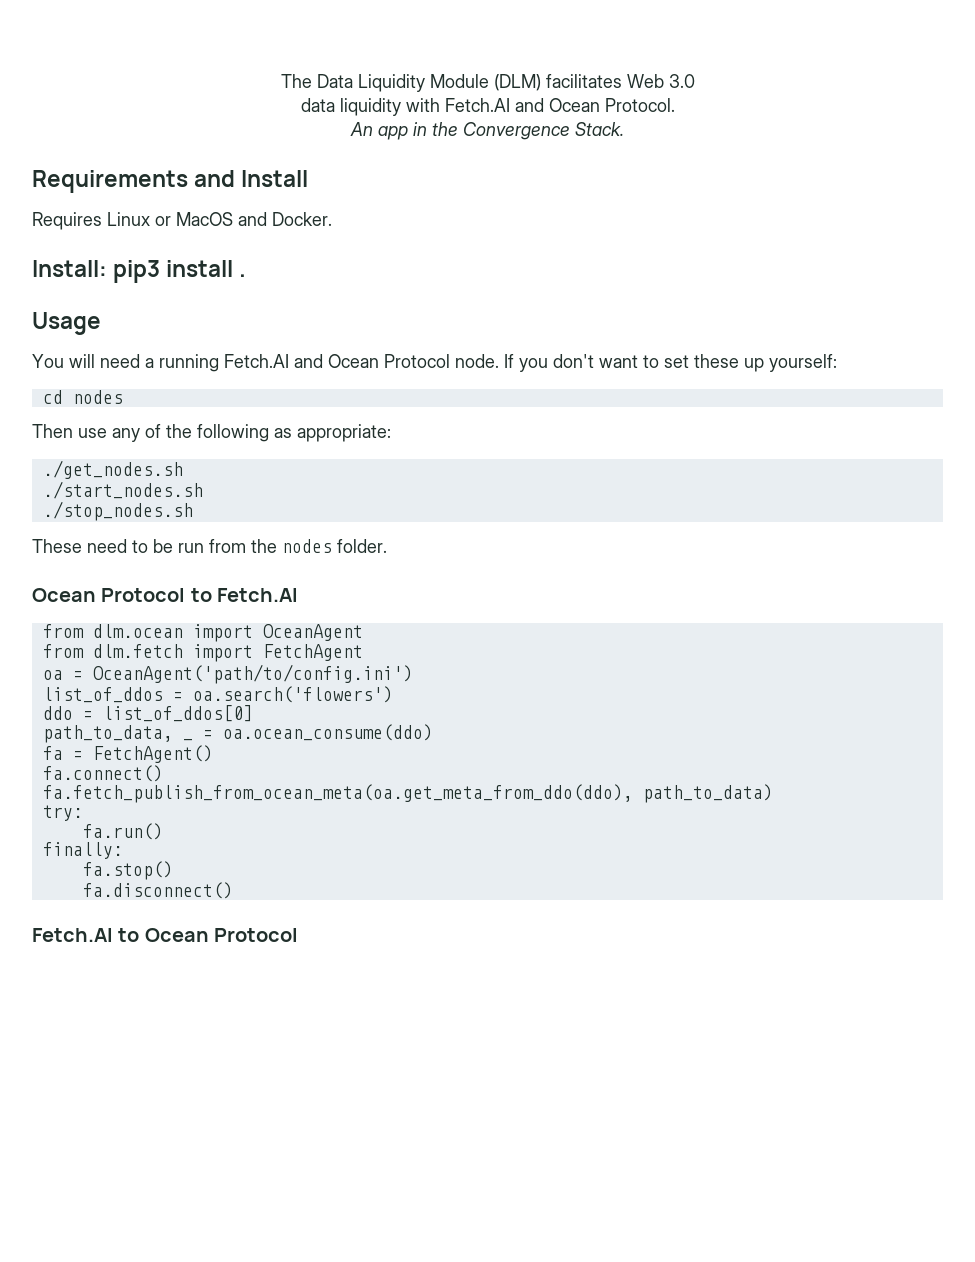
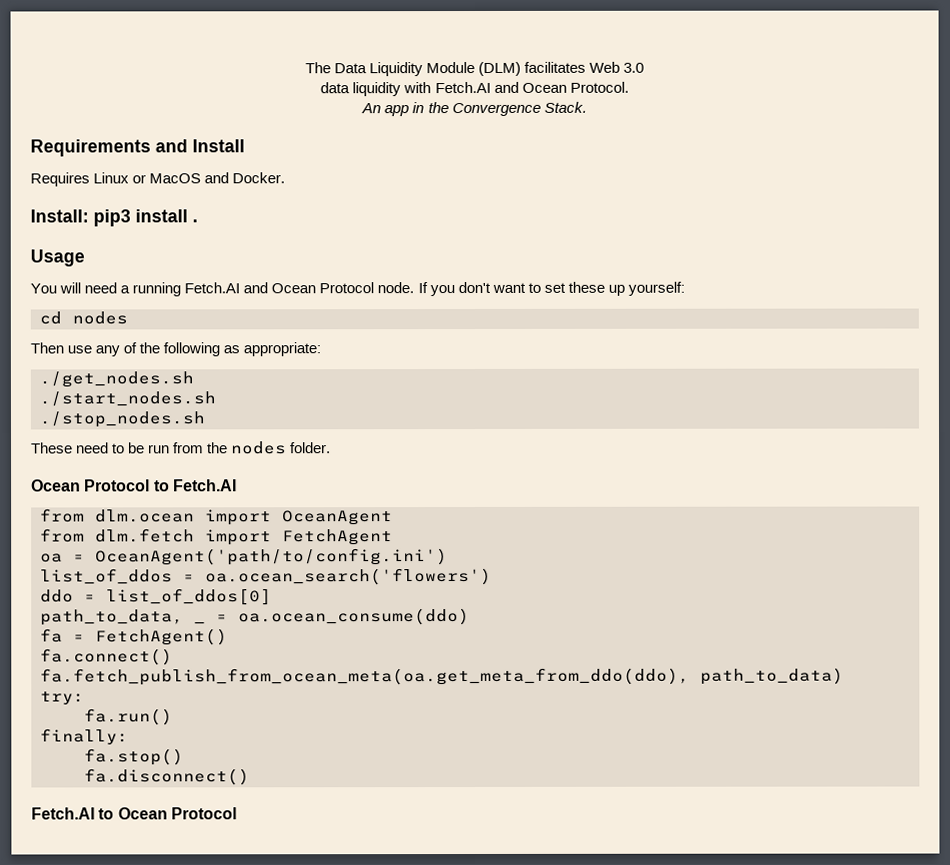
[192,686,393,703] oa.search('flowers') -> [205,567,492,586] oa.ocean_search('flowers')

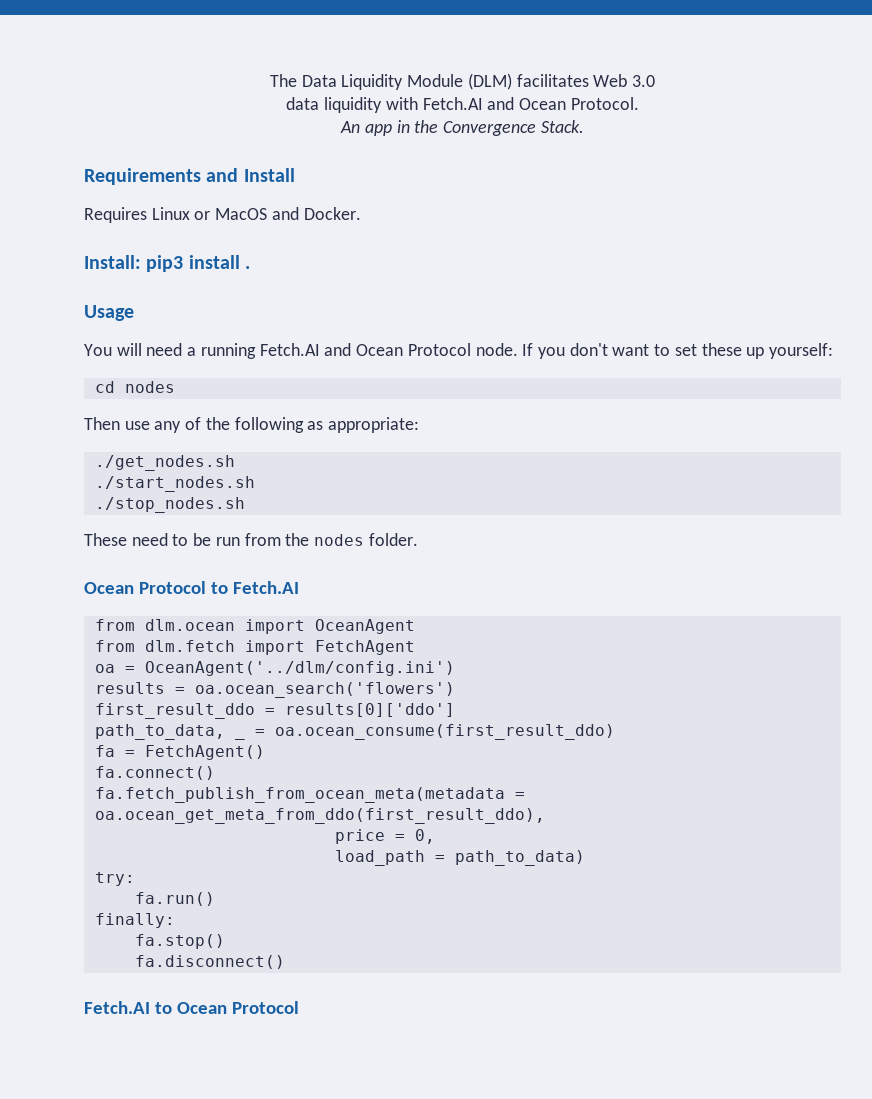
[95,548,448,566] [40,568,173,585] OceanAgent('path/to/config.ini') // list_of_ddos -> [144,661,455,676] [94,682,165,694] OceanAgent('../dlm/config.ini') // results
[40,588,272,606] ddo = list_of_ddos[0] -> [94,703,455,719] first_result_ddo = results[0]['ddo']
[238,608,470,626] oa.ocean_consume(ddo) -> [274,724,615,740] oa.ocean_consume(first_result_ddo)
[40,667,690,686] fa.fetch_publish_from_ocean_meta(oa.get_meta_from_ddo(ddo), -> [94,787,525,803] [94,808,545,824] [334,829,435,844] [334,850,445,866] fa.fetch_publish_from_ocean_meta(metadata = oa.ocean_get_meta_from_ddo(first_result_ddo), // price = 0, // load_path =

